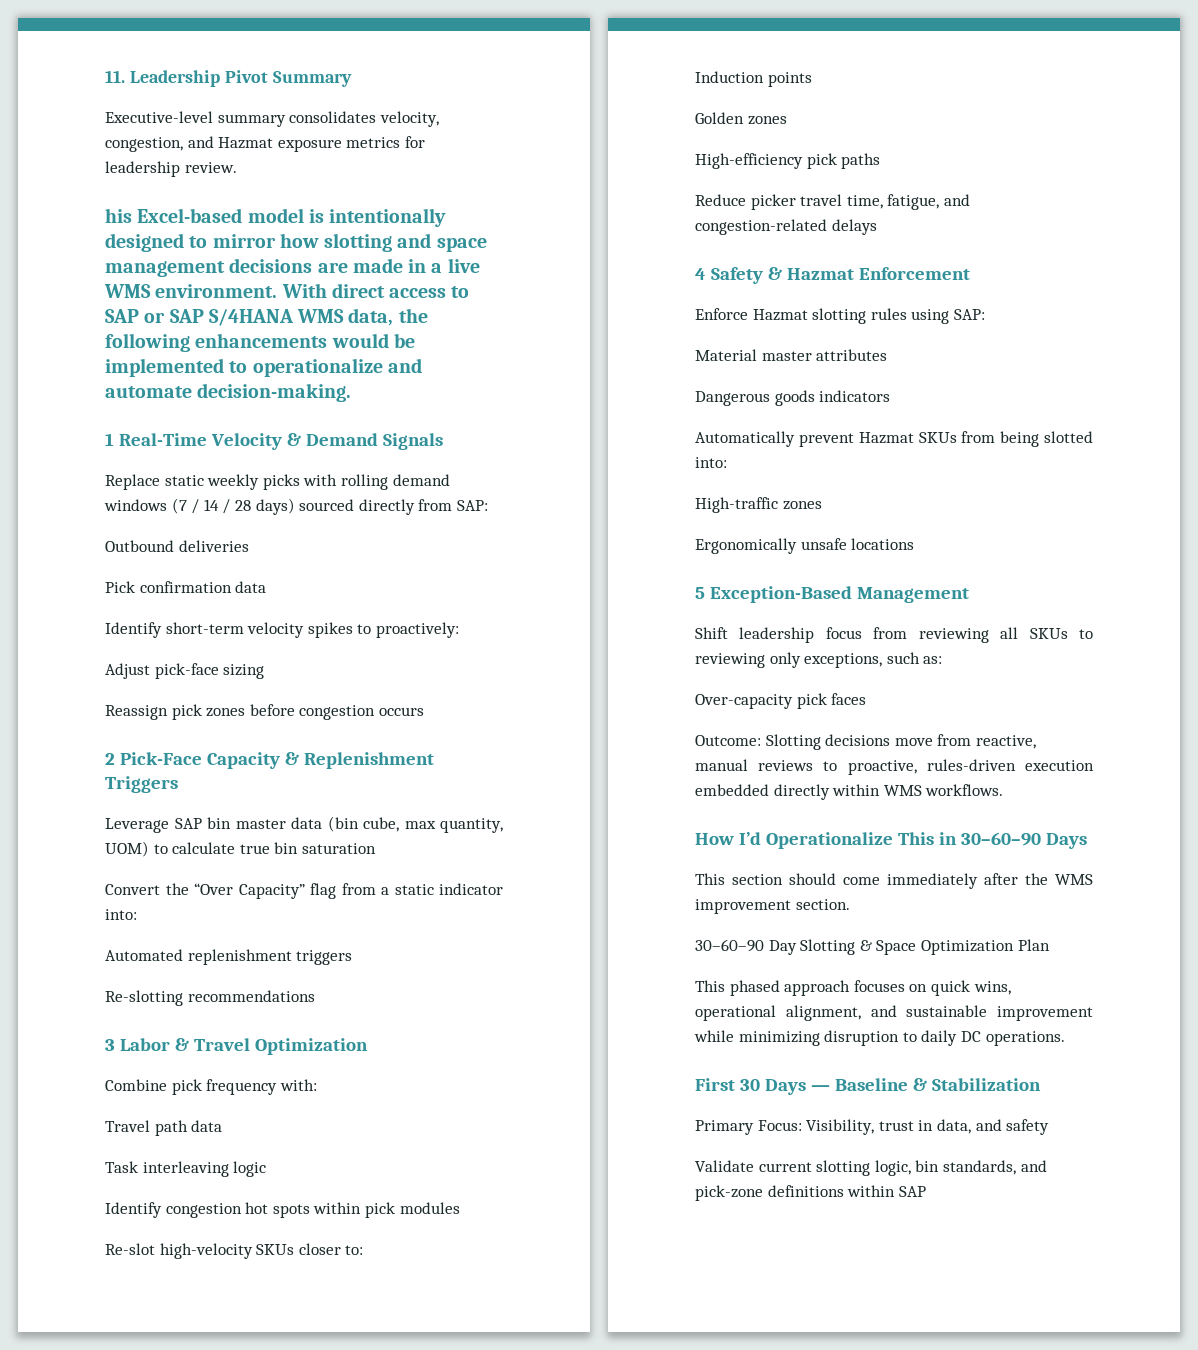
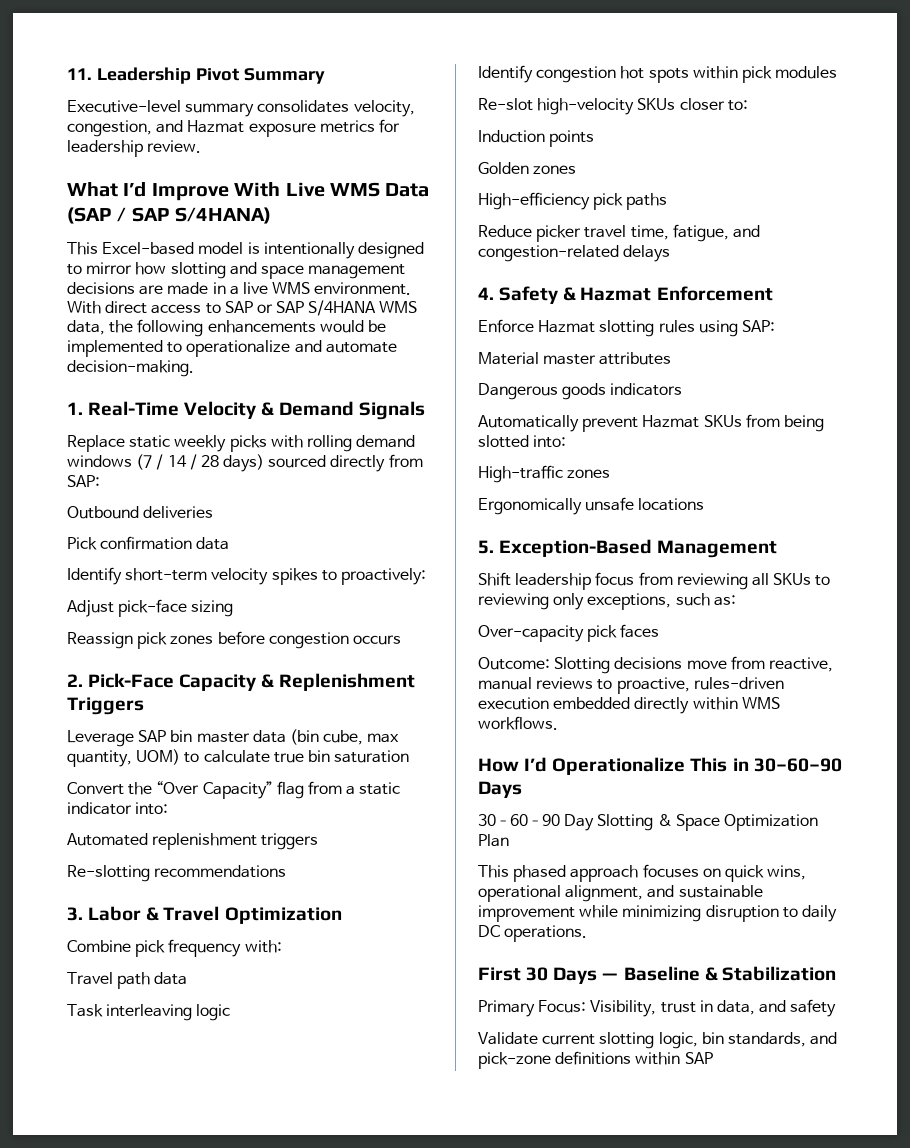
[105,208,132,223] his -> [67,182,430,201] [67,207,272,224] [67,242,98,255] What I’d Improve With Live WMS Data (SAP / SAP S/4HANA) // This
[105,433,114,446] 1 -> [67,402,83,415] 1.
[105,753,115,765] 2 -> [67,674,83,687] 2.
[105,1039,115,1051] 3 -> [67,907,83,921] 3.
[695,268,706,280] 4 -> [478,287,494,300] 4.
[695,587,705,599] 5 -> [478,540,494,554] 5.
[695,873,1093,889] [695,899,850,914] // This section should come immediately after the WMS improvement section. -> (522, 789) none

